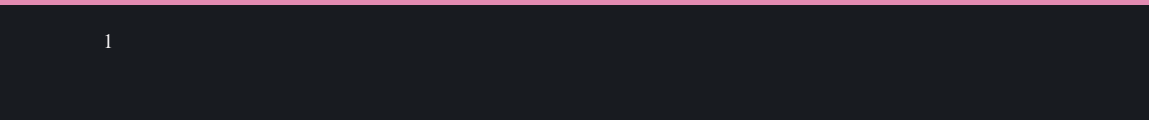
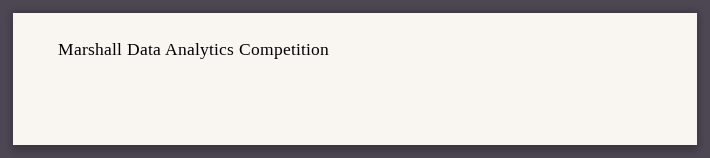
[103,34,114,48] 1 -> [58,43,330,59] Marshall Data Analytics Competition

